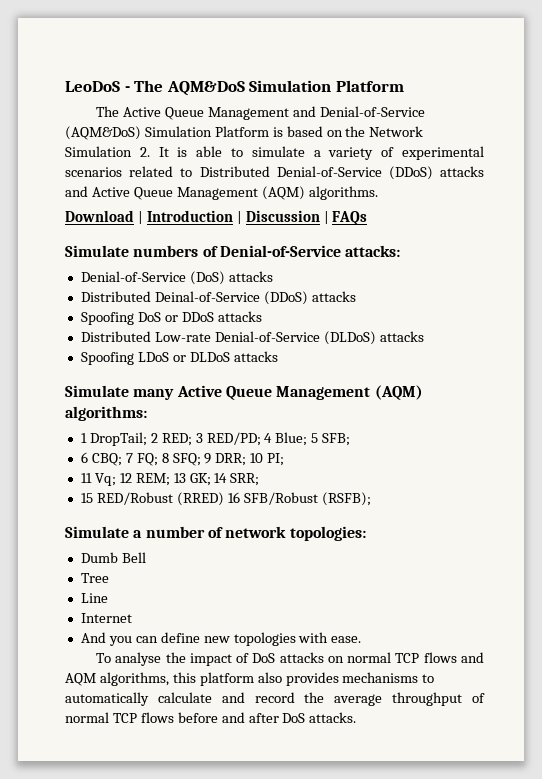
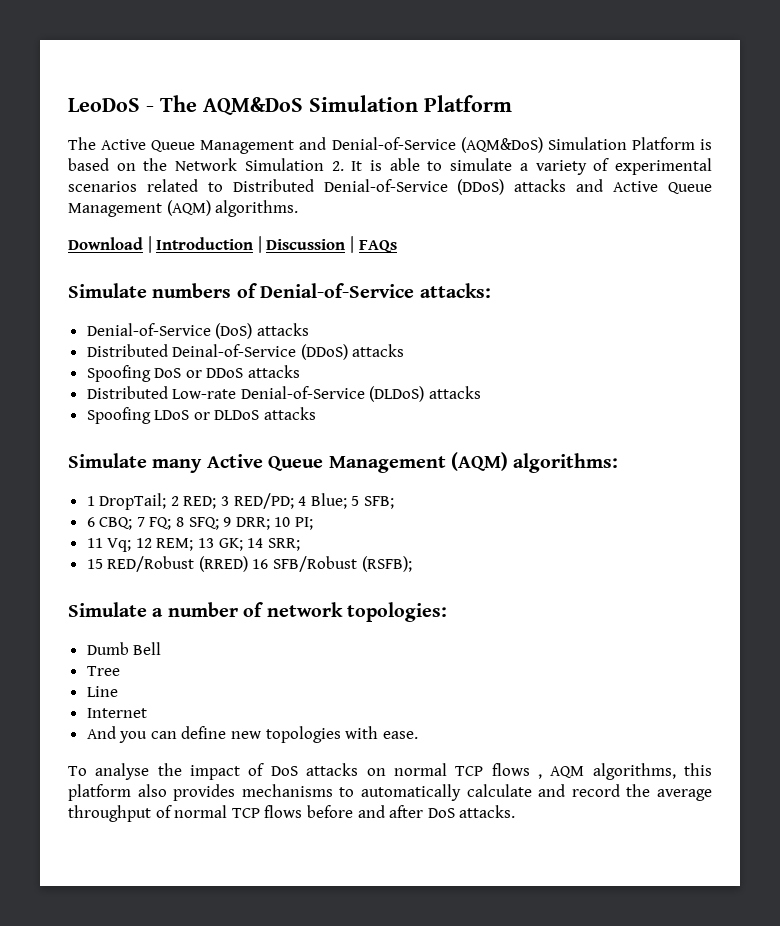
[460,652,484,663] and -> [537,774,542,779] ,

